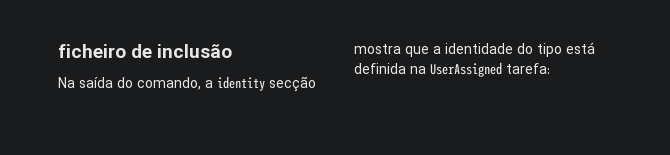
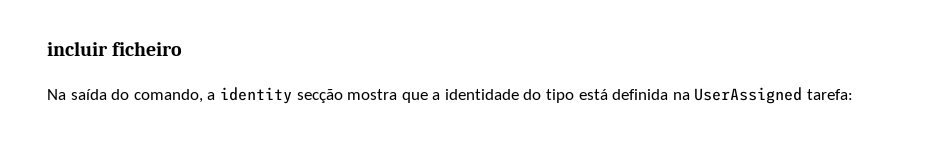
(58, 51) none -> [47,41,108,56] incluir
[131,44,233,58] de inclusão -> (183, 48) none

